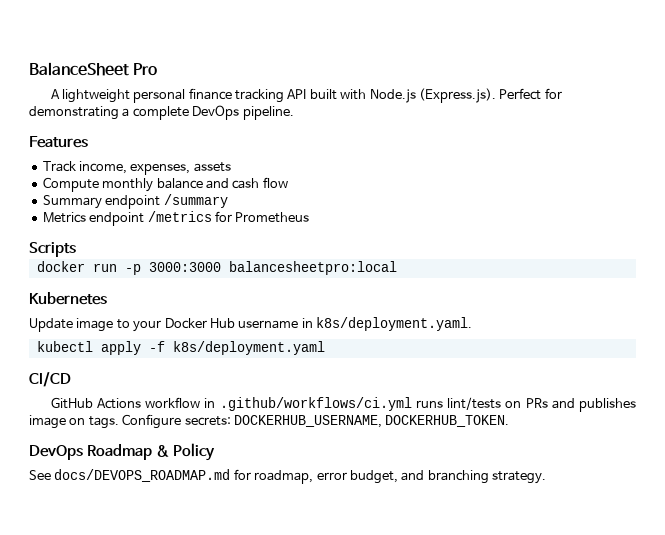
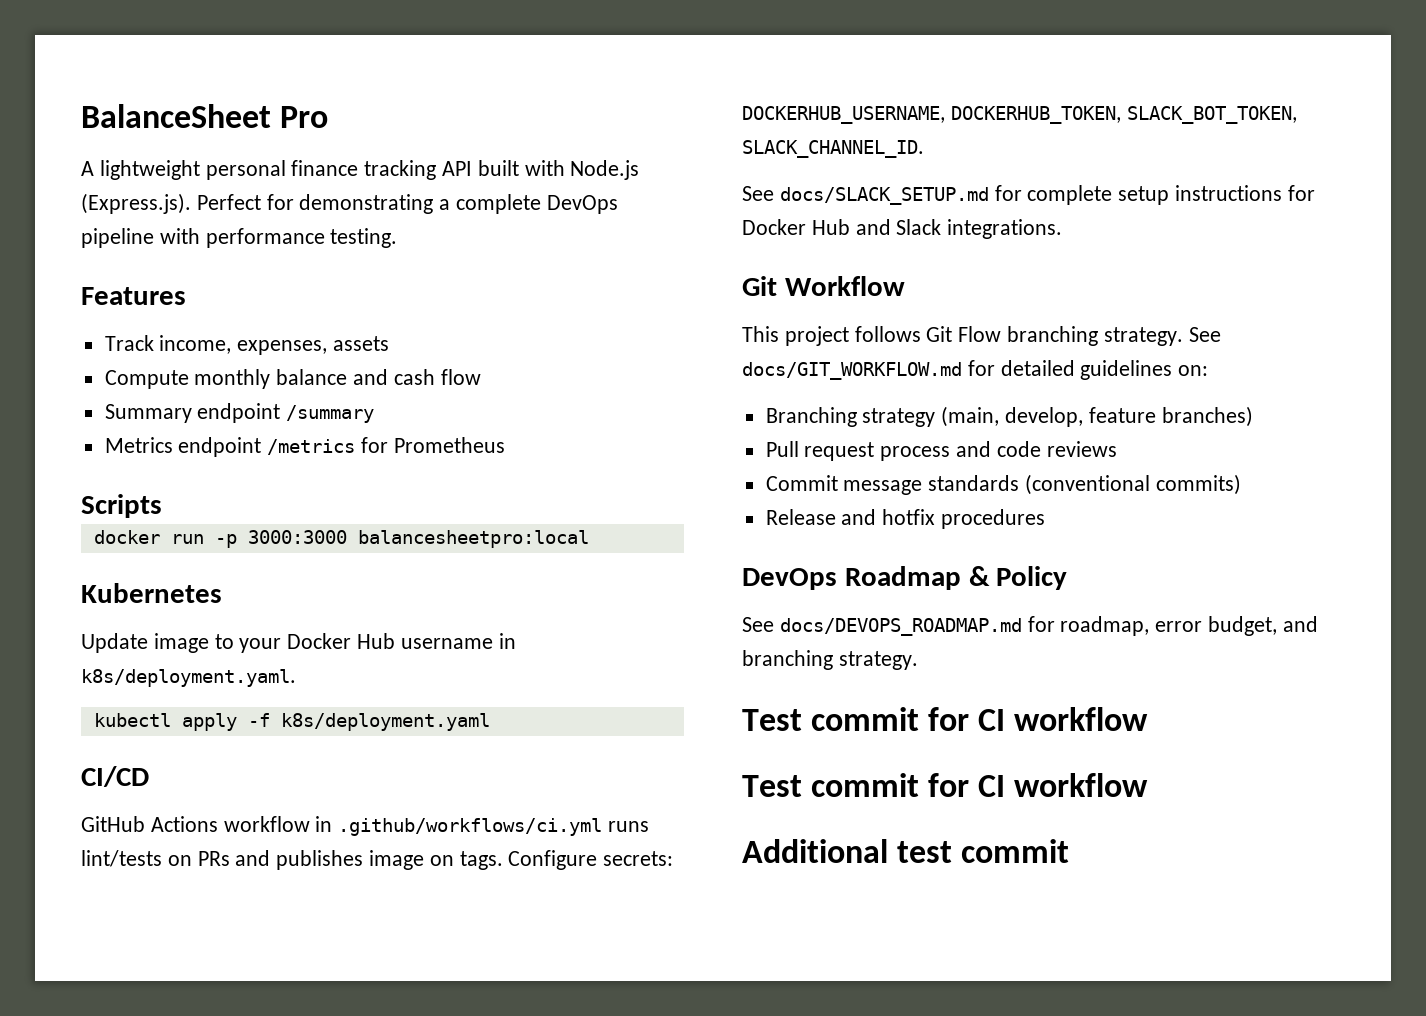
[242,106,294,120] pipeline. -> [81,228,398,248] pipeline with performance testing.
[385,415,510,427] DOCKERHUB_TOKEN. -> [950,106,1297,124] [742,140,924,158] [742,185,1315,205] [742,219,1063,239] [742,276,905,296] [742,326,1221,346] [742,360,1209,380] [765,406,1253,427] [765,441,1117,461] [765,474,1241,495] [765,509,1046,529] DOCKERHUB_TOKEN, SLACK_BOT_TOKEN, SLACK_CHANNEL_ID. // See docs/SLACK_SETUP.md for complete setup instructions for Docker Hub and Slack integrations. // Git Workflow // This project follows Git Flow branching strategy. See docs/GIT_WORKFLOW.md for detailed guidelines on: // Branching strategy (main, develop, feature branches) // Pull request process and code reviews // Commit message standards (conventional commits) // Release and hotfix procedures
(546, 477) none -> [742,707,1149,731] [742,773,1149,797] [742,839,1070,863] // Test commit for CI workflow // Test commit for CI workflow // Additional test commit

